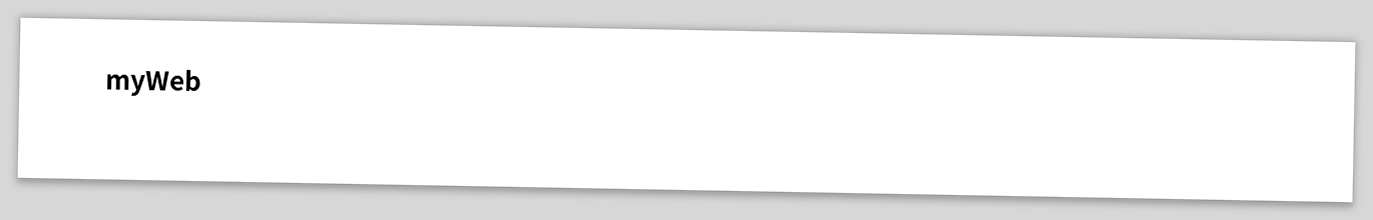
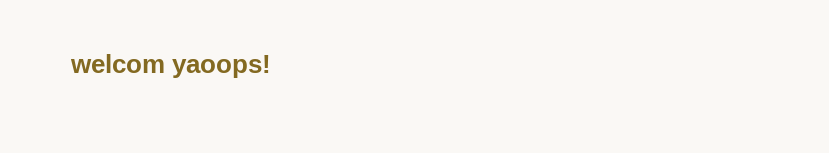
[105,68,202,98] myWeb -> [70,54,272,78] welcom yaoops!

